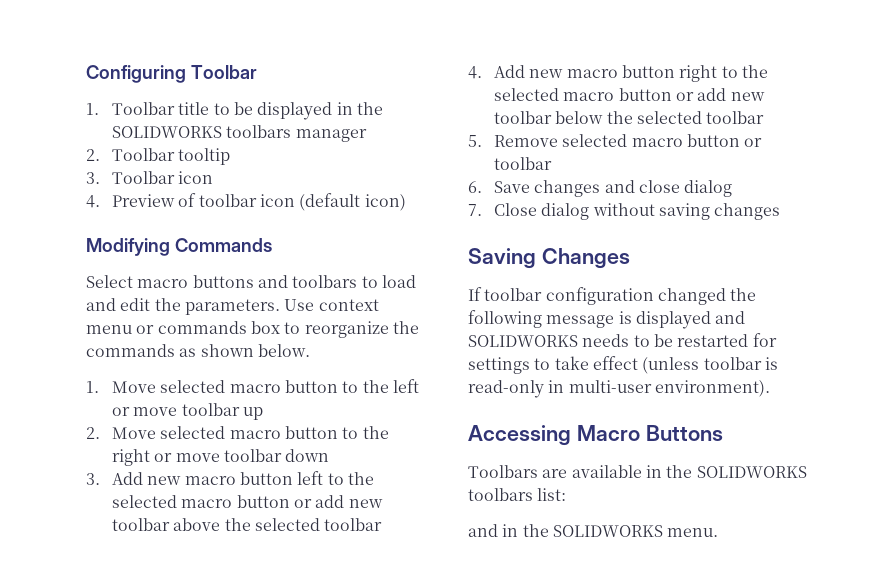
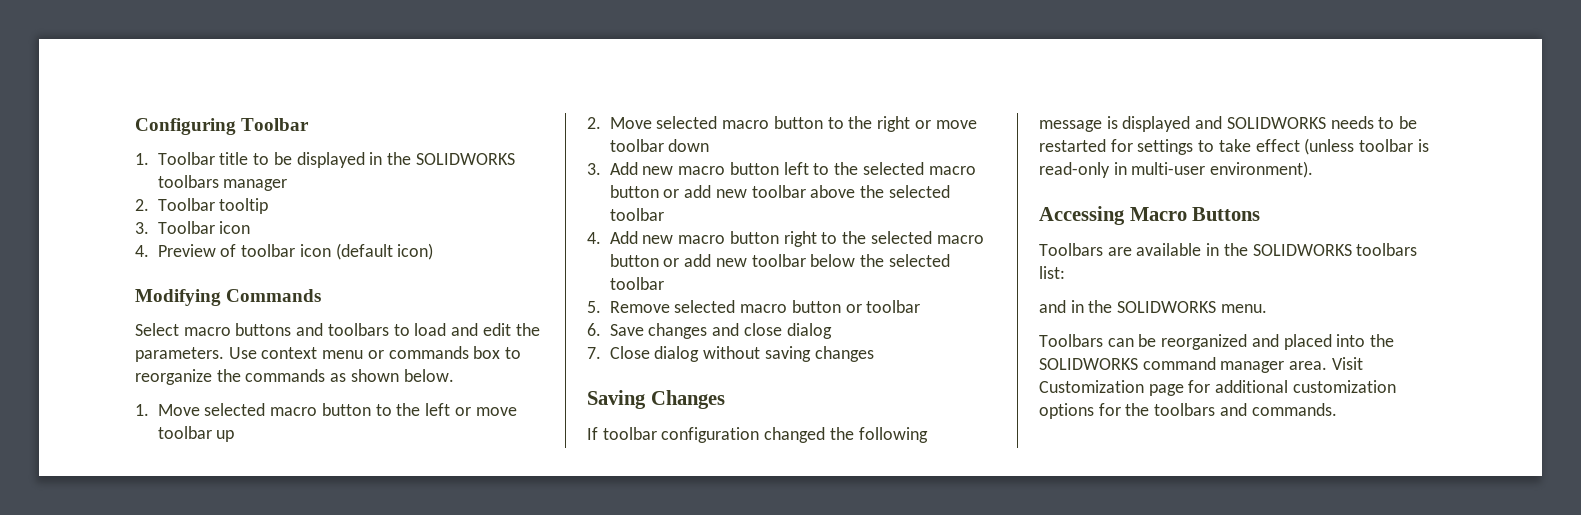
(719, 532) none -> [1039,334,1395,350] [1039,357,1363,373] [1039,380,1396,396] [1039,403,1337,419] // Toolbars can be reorganized and placed into the SOLIDWORKS command manager area. Visit Customization page for additional customization options for the toolbars and commands.

